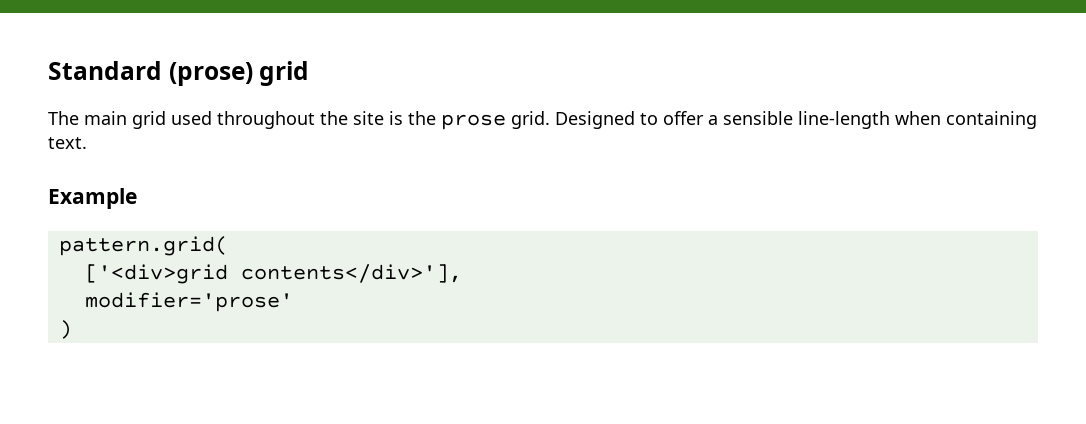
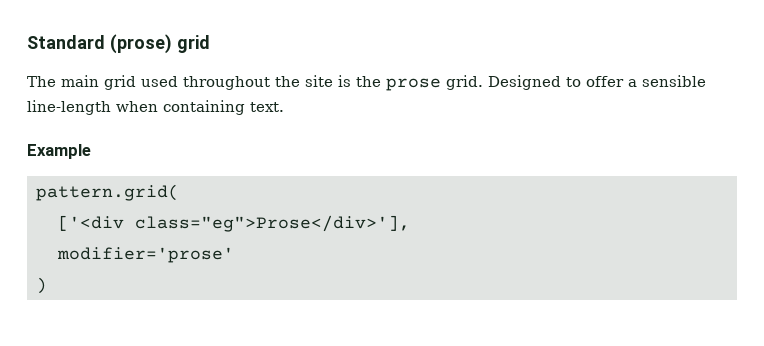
[84,264,462,284] ['<div>grid contents</div>'], -> [57,215,410,232] ['<div class="eg">Prose</div>'],

